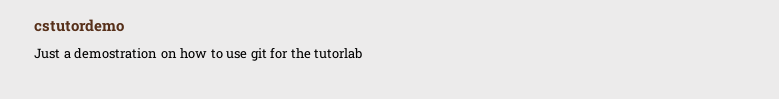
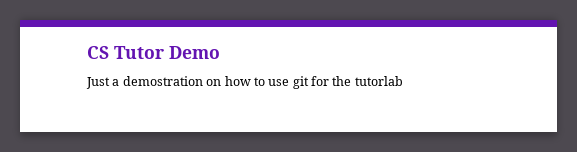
[34,19,124,32] cstutordemo -> [87,46,220,59] CS Tutor Demo

